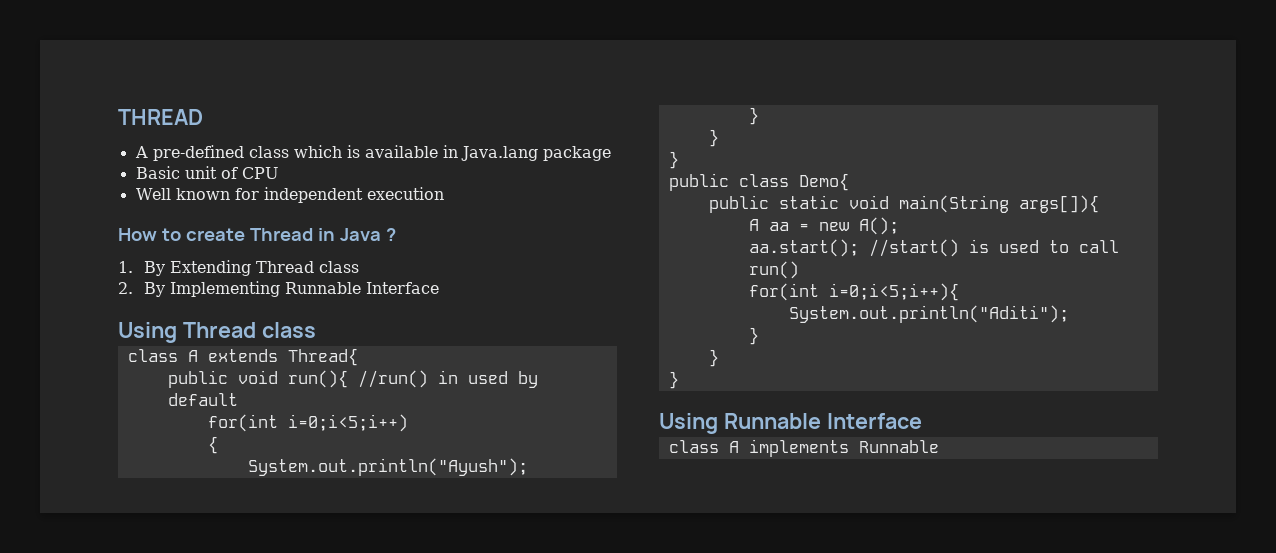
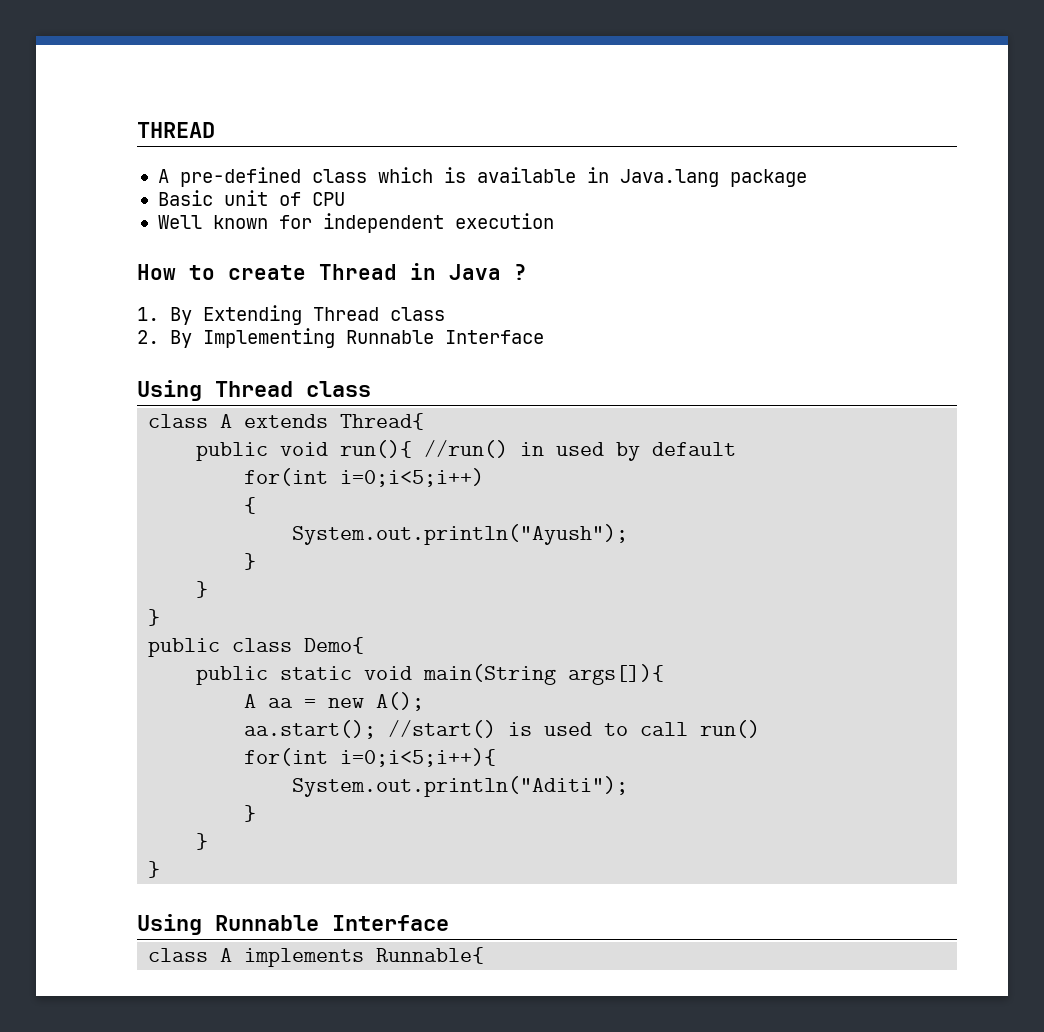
[858,440,939,453] Runnable -> [376,947,485,964] Runnable{

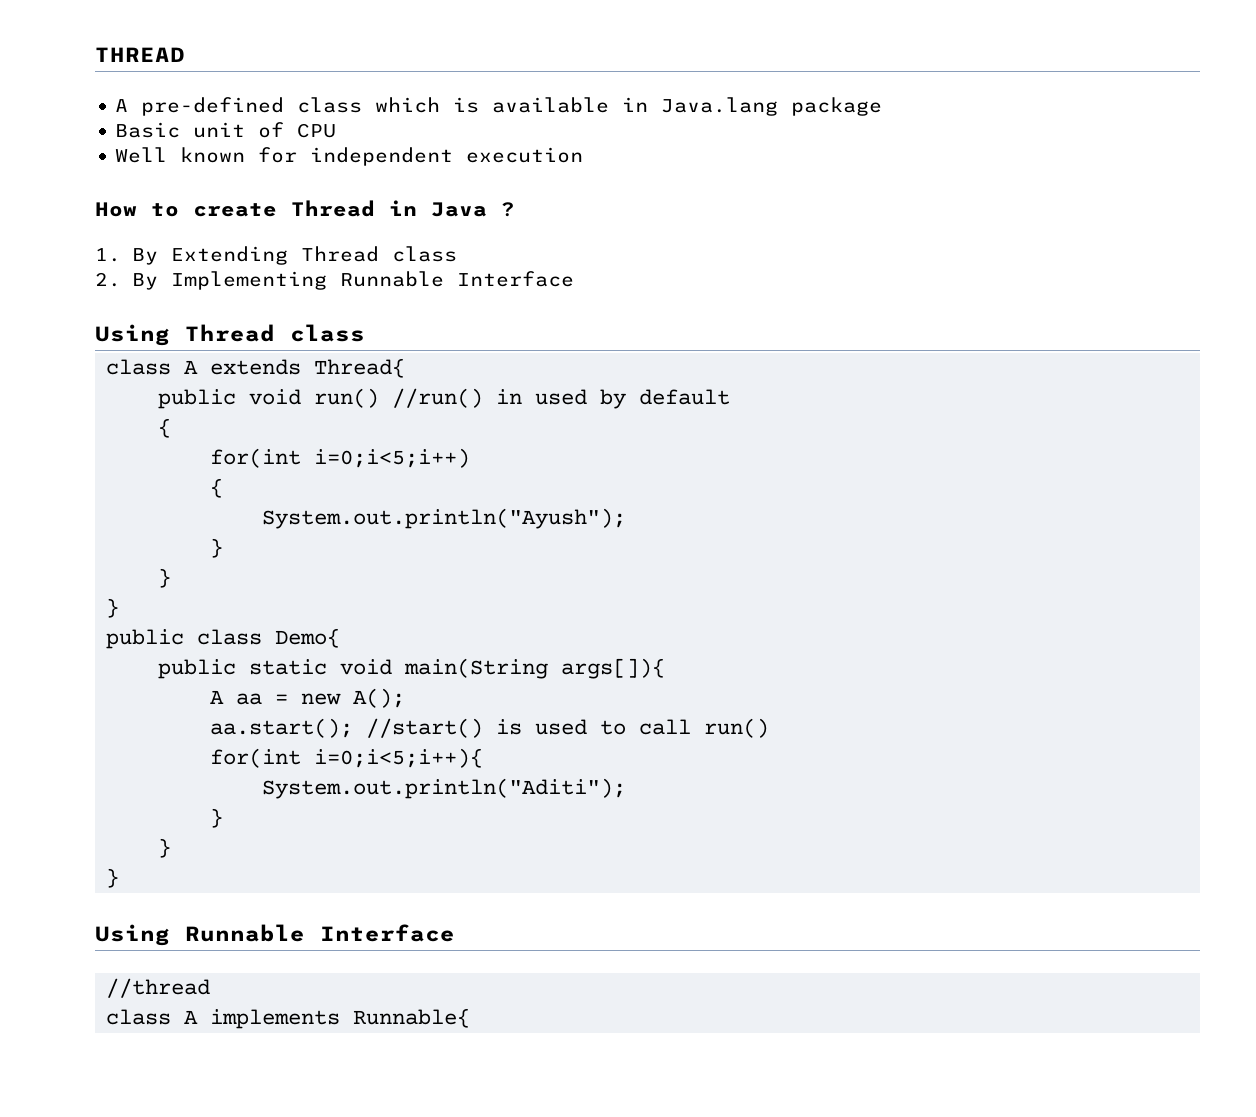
[340,440,413,458] run(){ -> [314,388,380,408] run()
(737, 449) none -> [158,418,172,438] // {
(449, 923) none -> [106,978,211,998] // //thread

